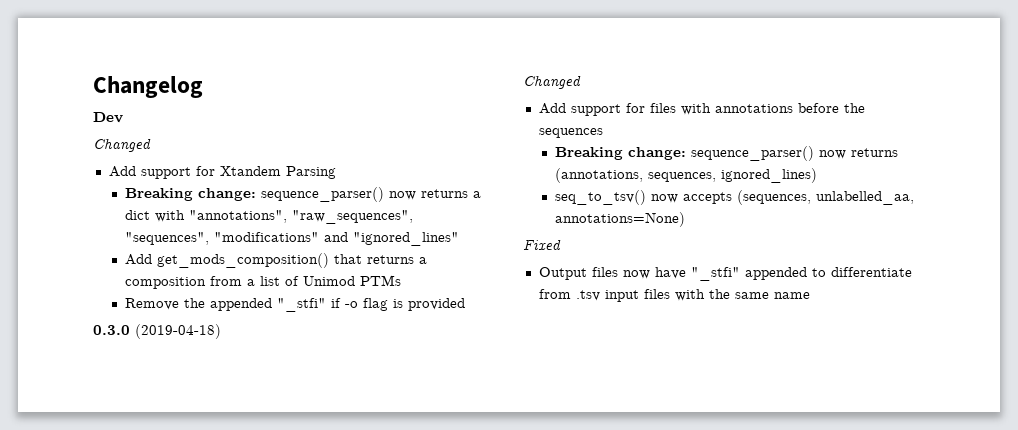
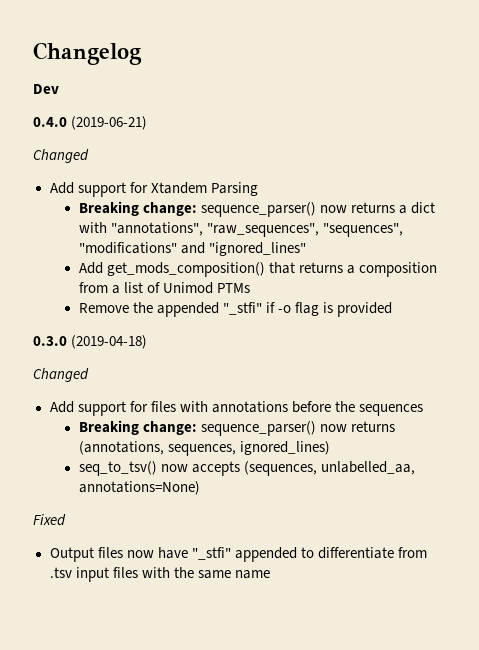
(123, 117) none -> [33,116,148,130] // 0.4.0 (2019-06-21)

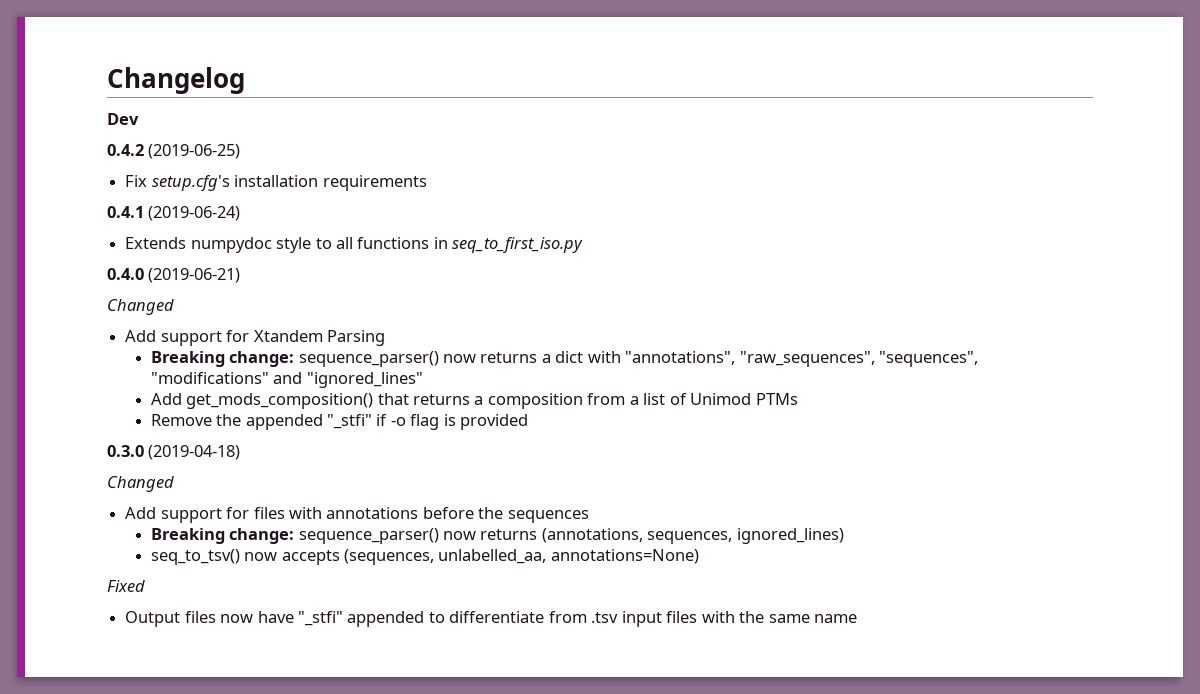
(59, 89) none -> [107,144,241,159] [125,175,427,191] [107,206,241,221] [125,237,584,253] // 0.4.2 (2019-06-25) // Fix setup.cfg's installation requirements // 0.4.1 (2019-06-24) // Extends numpydoc style to all functions in seq_to_first_iso.py

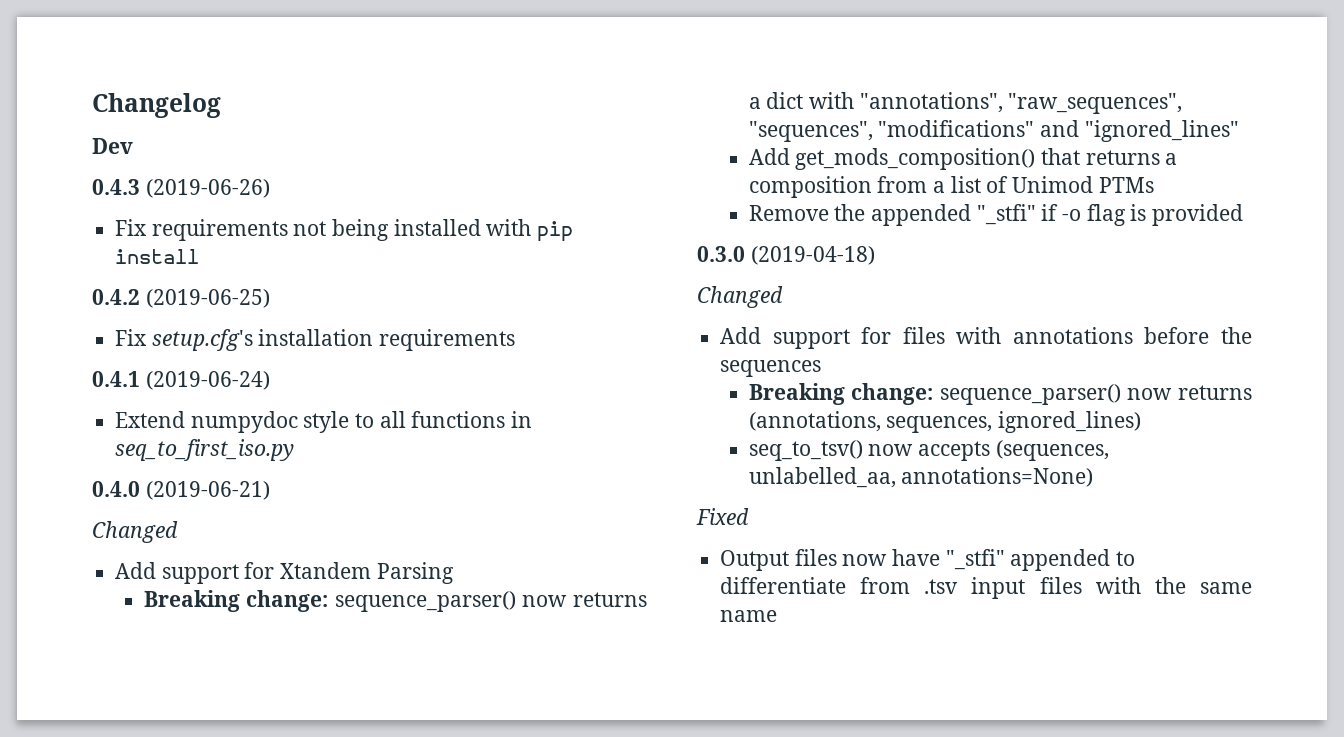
(139, 119) none -> [92,179,270,198] [115,219,574,242] [115,249,200,264] // 0.4.3 (2019-06-26) // Fix requirements not being installed with pip install
[125,237,187,249] Extends -> [115,411,186,428] Extend

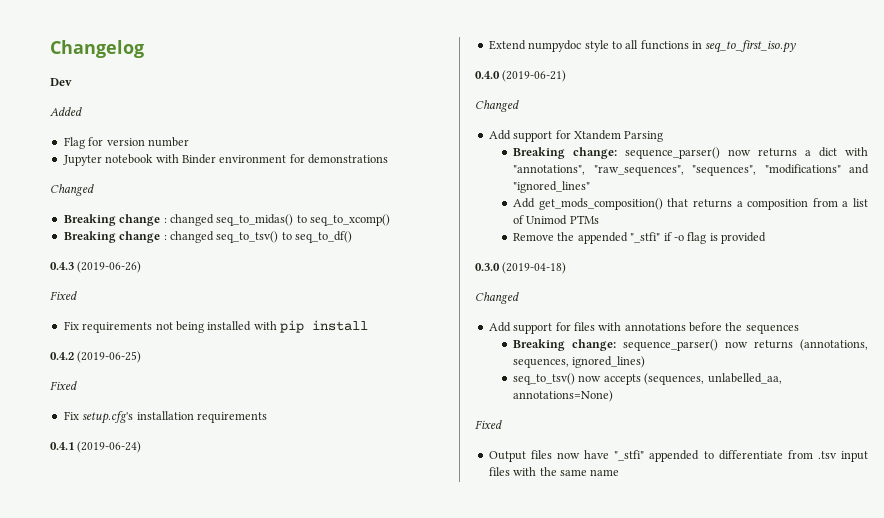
(133, 146) none -> [50,107,82,116] [63,137,189,149] [62,154,388,166] [50,184,94,196] [63,214,390,226] [63,231,352,243] // Added // Flag for version number // Jupyter notebook with Binder environment for demonstrations // Changed // Breaking change : changed seq_to_midas() to seq_to_xcomp() // Breaking change : changed seq_to_tsv() to seq_to_df()
(270, 188) none -> [50,291,77,300] // Fixed
(270, 298) none -> [50,381,77,390] // Fixed

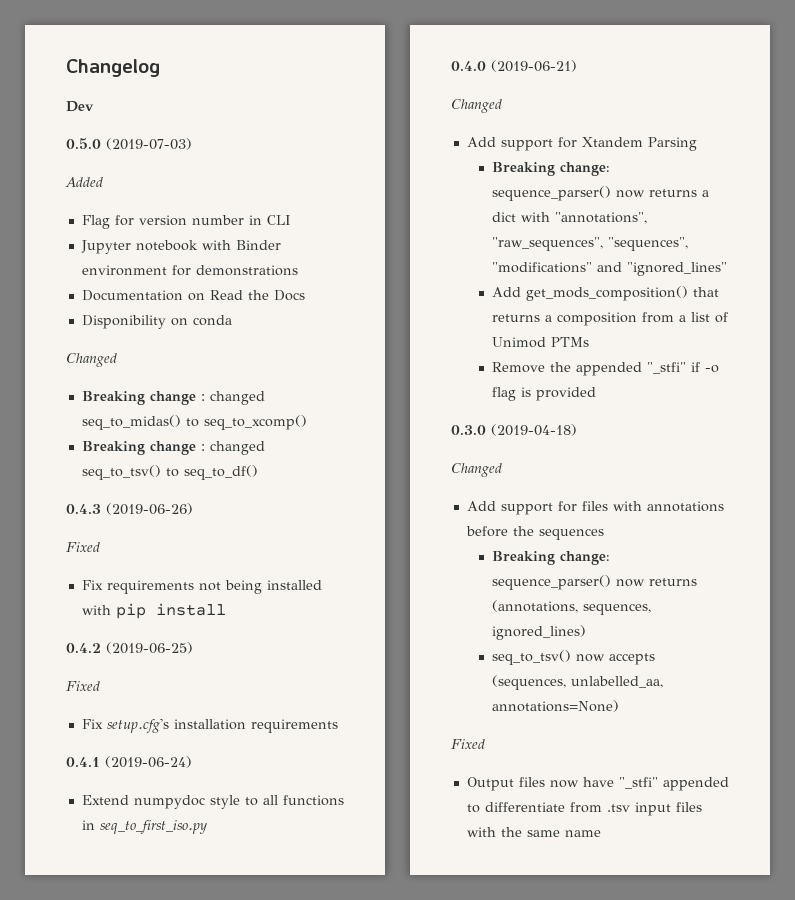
(72, 82) none -> [66,138,192,150] // 0.5.0 (2019-07-03)
(189, 142) none -> [248,215,291,225] in CLI
(388, 159) none -> [81,290,305,301] [81,315,232,329] // Documentation on Read the Docs // Disponibility on conda

